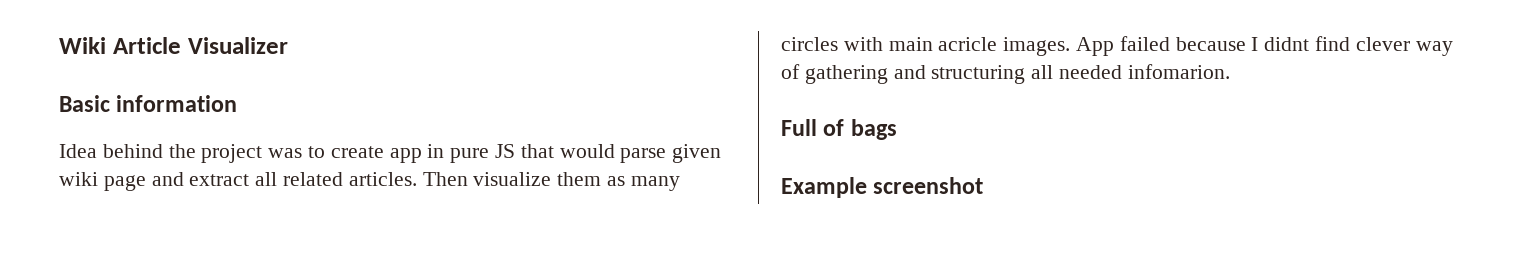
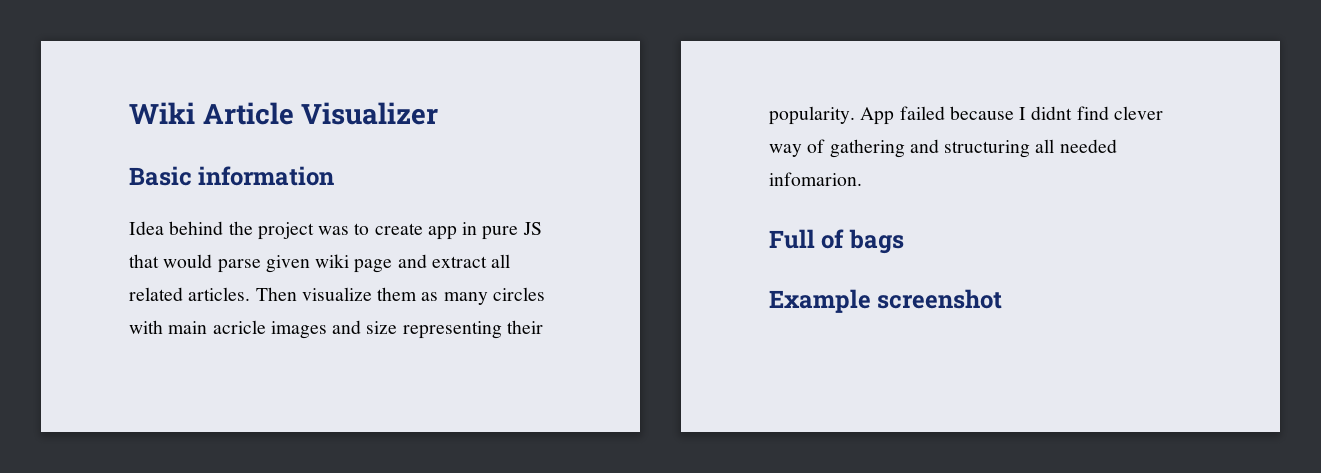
[1003,37,1071,56] images. -> [270,320,543,339] [769,106,855,125] images and size representing their popularity.

